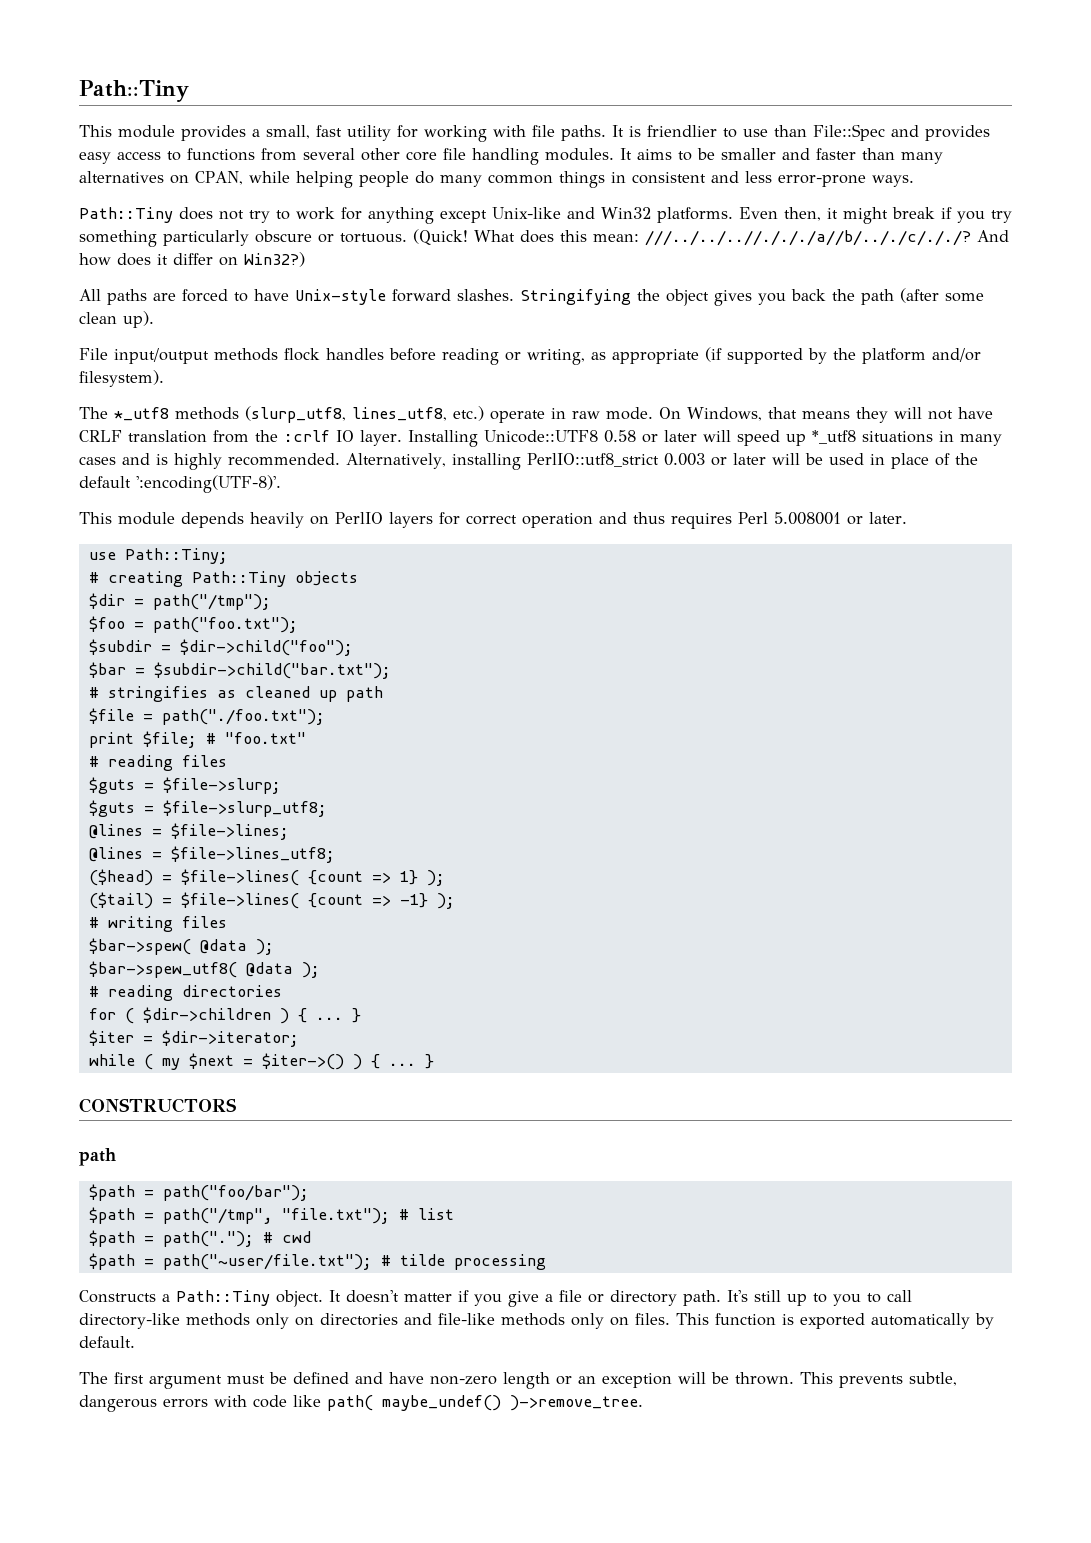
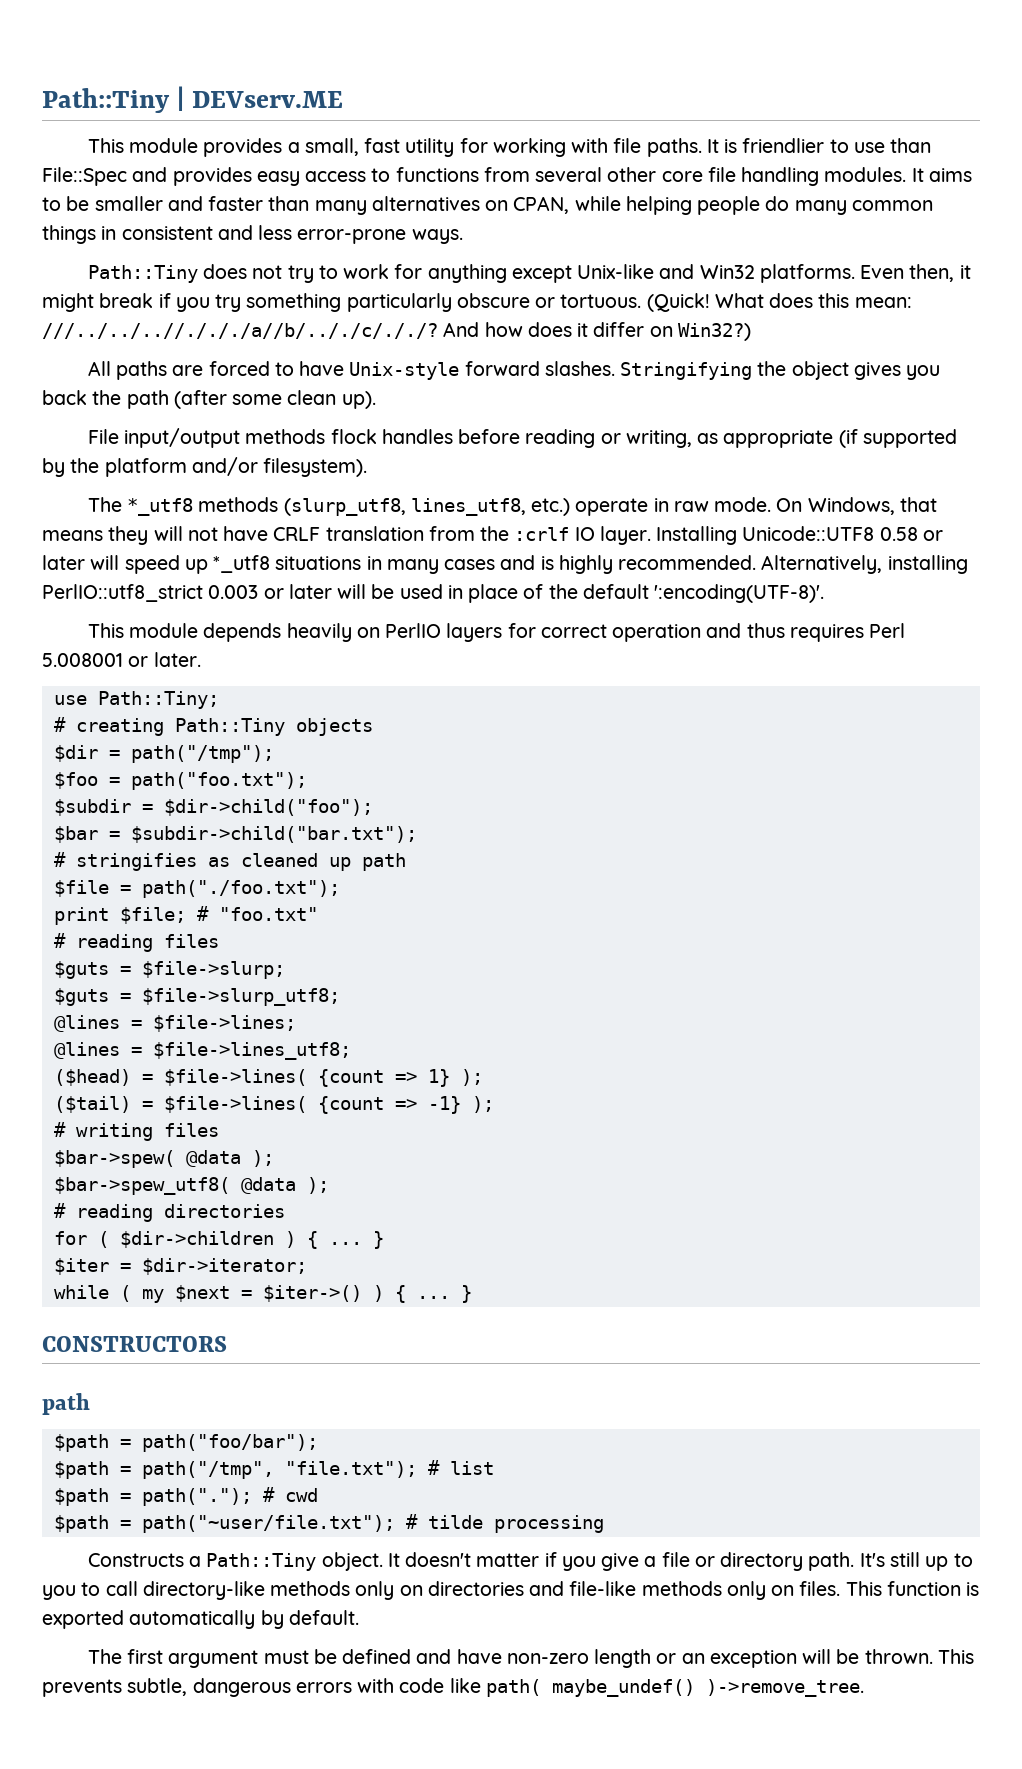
[79,80,189,102] Path::Tiny -> [42,86,343,113] Path::Tiny | DEVserv.ME

